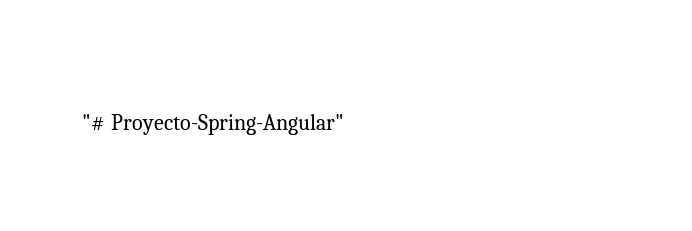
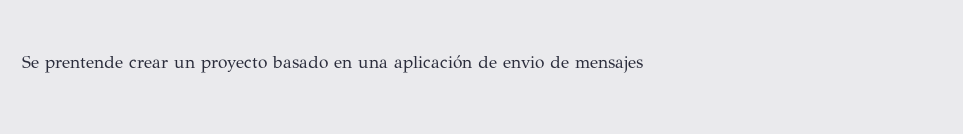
[82,114,344,135] "# Proyecto-Spring-Angular" -> [22,55,643,73] Se prentende crear un proyecto basado en una aplicación de envio de mensajes

